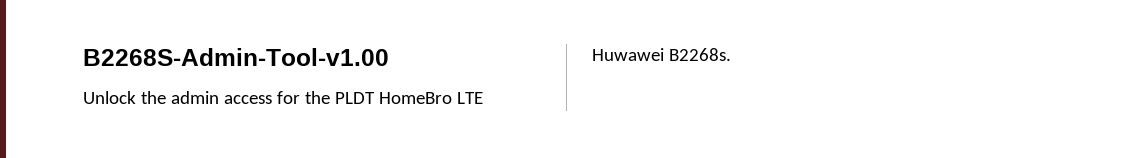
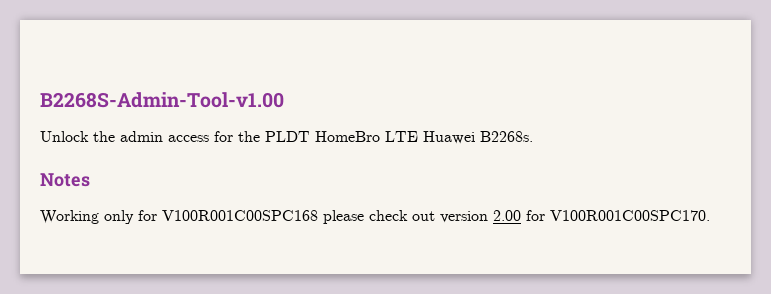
[592,48,664,61] Huwawei -> [423,131,475,144] Huawei
(731, 54) none -> [40,173,90,187] [40,210,710,224] // Notes // Working only for V100R001C00SPC168 please check out version 2.00 for V100R001C00SPC170.

